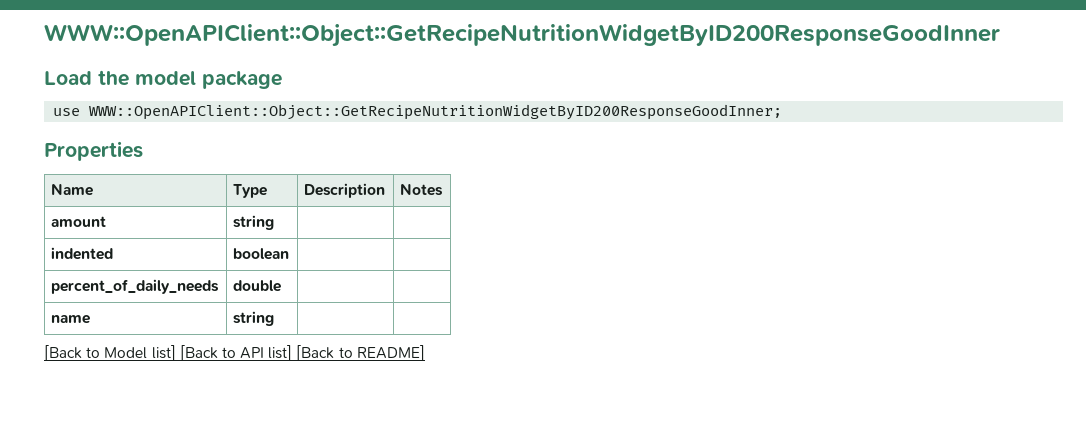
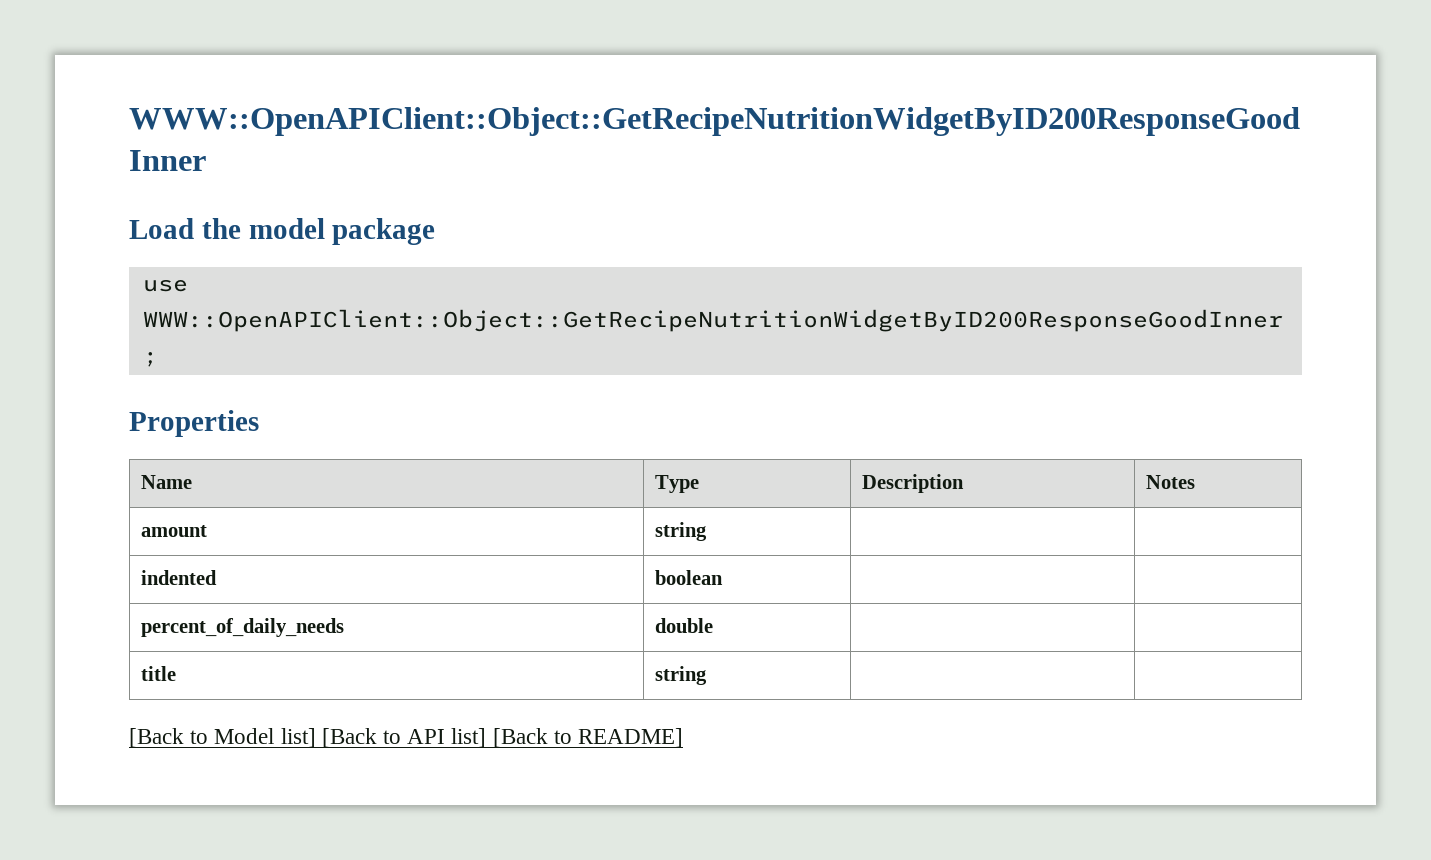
[51,315,91,324] name -> [140,666,176,681] title

